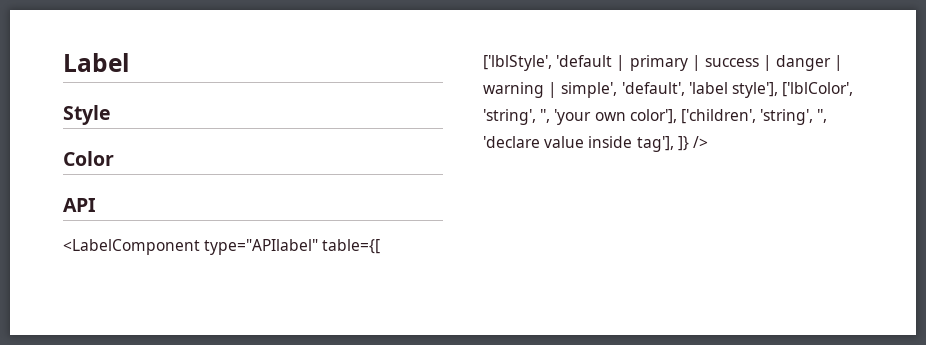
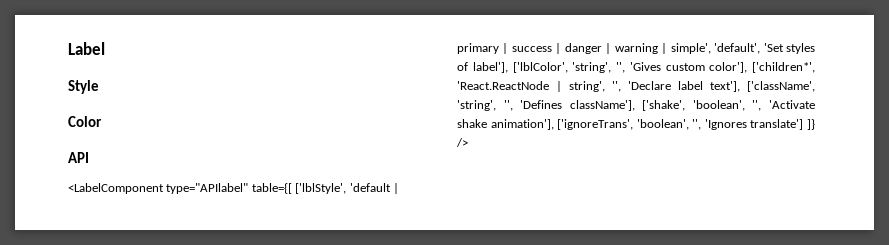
[688,82,854,98] [483,109,828,125] [483,136,674,152] 'label style'], ['lblColor', 'string', '', 'your own color'], ['children', 'string', '', 'declare value inside tag'], -> [763,43,815,54] [457,62,815,73] [457,81,815,92] [457,100,815,111] [457,119,804,130] 'Set styles of label'], ['lblColor', 'string', '', 'Gives custom color'], ['children*', 'React.ReactNode | string', '', 'Declare label text'], ['className', 'string', '', 'Defines className'], ['shake', 'boolean', '', 'Activate shake animation'], ['ignoreTrans', 'boolean', '', 'Ignores translate']

